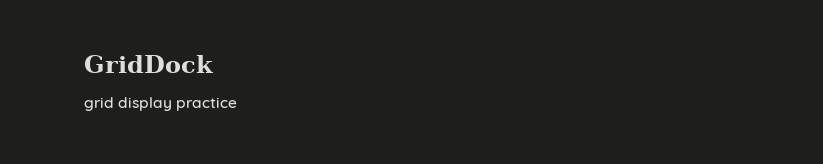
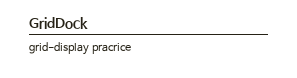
[84,97,238,111] grid display practice -> [29,42,131,55] grid-display pracrice

